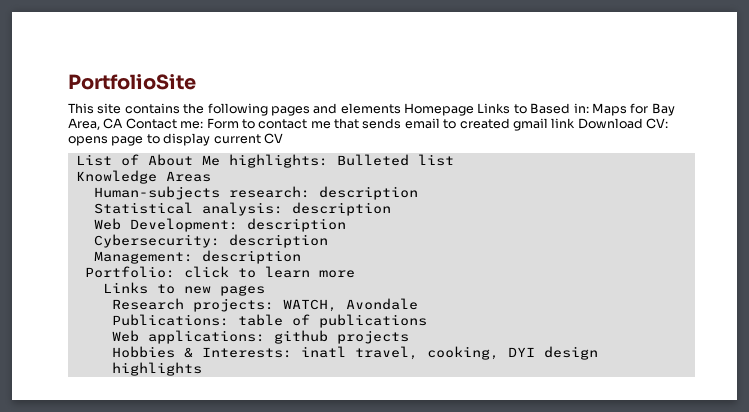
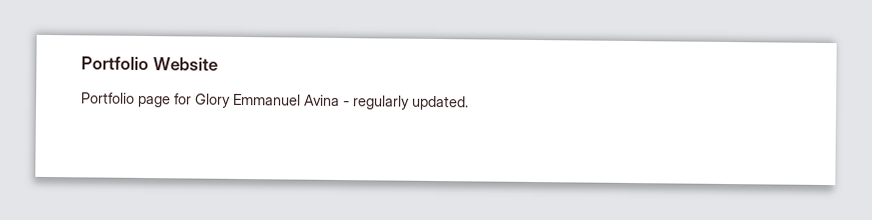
[68,74,196,90] [68,103,675,116] [68,118,668,131] [68,133,283,146] [75,154,454,168] [75,170,211,184] [93,186,418,200] [93,202,391,216] [93,218,346,232] [93,234,328,248] [93,250,301,264] [84,266,355,278] [102,282,265,296] [111,298,418,312] [111,314,427,328] [111,330,409,344] [111,346,598,360] [111,362,202,376] PortfolioSite // This site contains the following pages and elements Homepage Links to Based in: Maps for Bay Area, CA Contact me: Form to contact me that sends email to created gmail link Download CV: opens page to display current CV // List of About Me highlights: Bulleted list // Knowledge Areas // Human-subjects research: description // Statistical analysis: description // Web Development: description // Cybersecurity: description // Management: description // Portfolio: click to learn more // Links to new pages // Research projects: WATCH, Avondale // Publications: table of publications // Web applications: github projects // Hobbies & Interests: inatl travel, cooking, DYI design highlights -> [81,56,218,71] [81,92,469,111] Portfolio Website // Portfolio page for Glory Emmanuel Avina - regularly updated.

